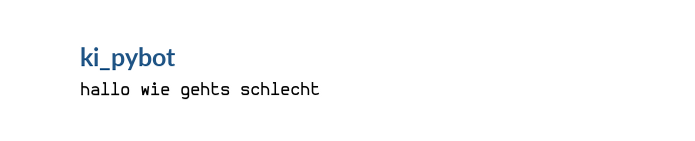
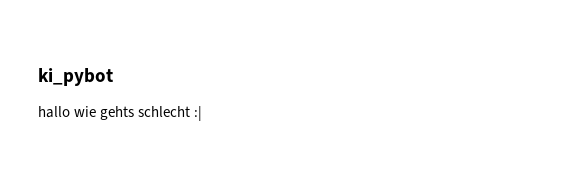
(321, 89) none -> [194,106,203,121] :|

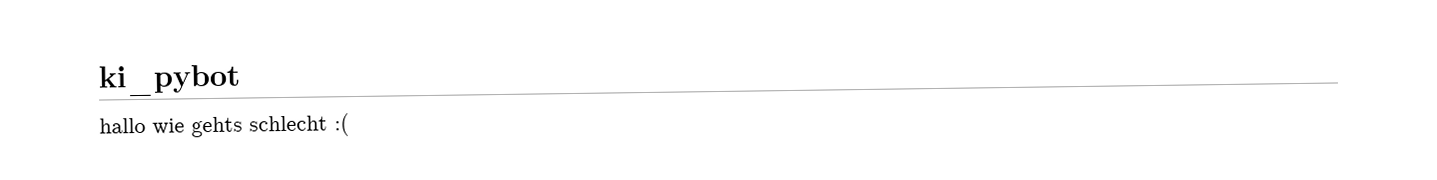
[194,106,203,121] :| -> [334,113,350,137] :(

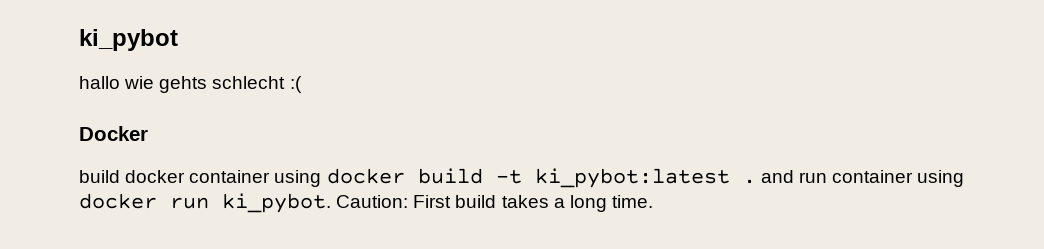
(350, 125) none -> [79,126,148,141] [79,168,965,188] [79,193,653,213] // Docker // build docker container using docker build -t ki_pybot:latest . and run container using docker run ki_pybot. Caution: First build takes a long time.

